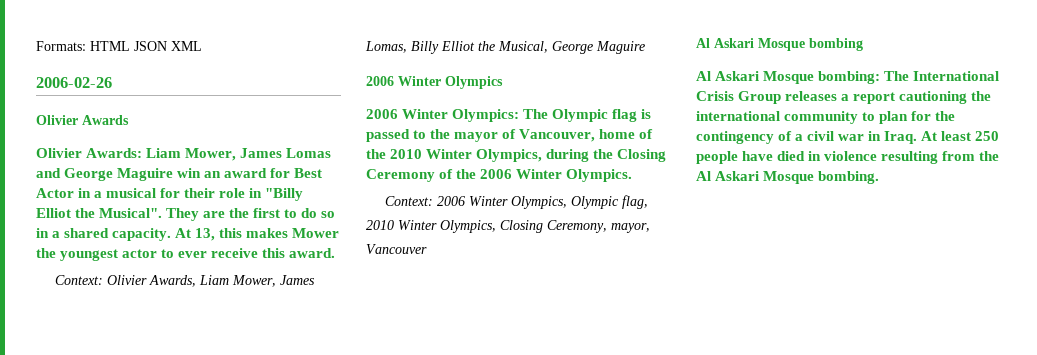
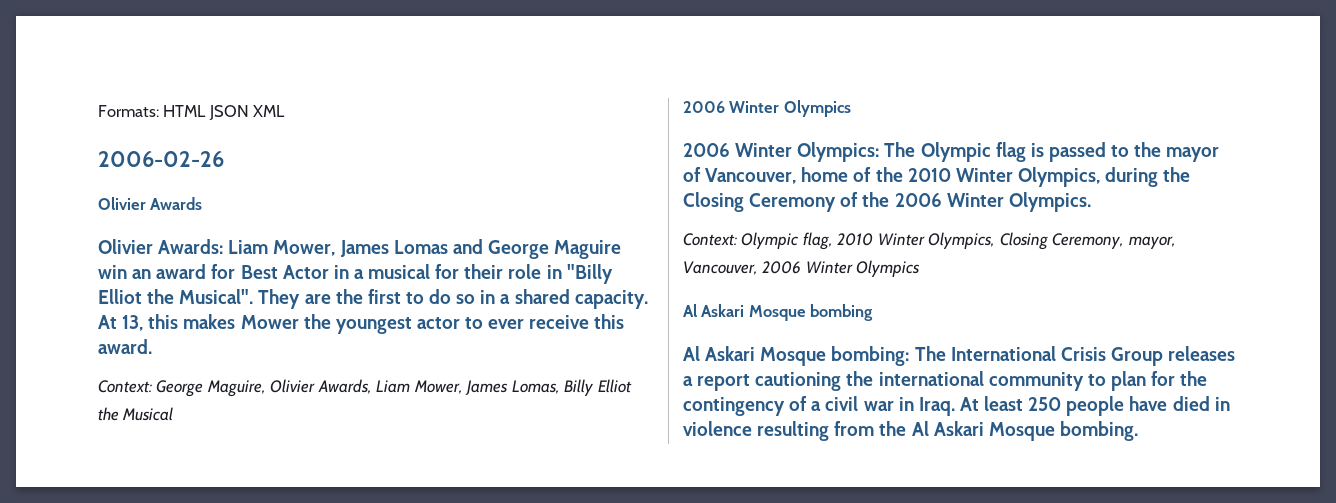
(103, 280) none -> [156,380,266,397] George Maguire,
[498,41,645,54] Musical, George Maguire -> [122,407,174,421] Musical
[436,196,567,209] 2006 Winter Olympics, -> (737, 239) none
[366,244,427,254] Vancouver -> [683,260,921,277] Vancouver, 2006 Winter Olympics

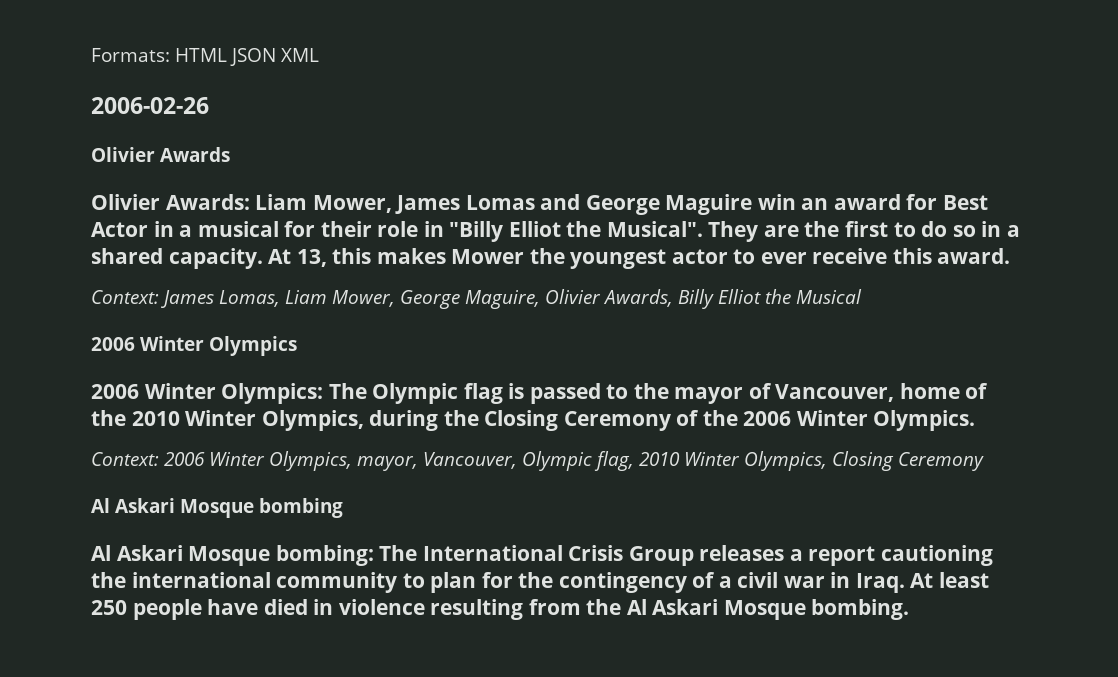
[156,379,560,397] George Maguire, Olivier Awards, Liam Mower, James Lomas, -> [161,289,673,309] James Lomas, Liam Mower, George Maguire, Olivier Awards,
(737, 239) none -> [164,451,517,471] 2006 Winter Olympics, mayor, Vancouver,
[1052,233,1176,249] [683,260,921,277] Ceremony, mayor, Vancouver, 2006 Winter Olympics -> [898,452,984,471] Ceremony

